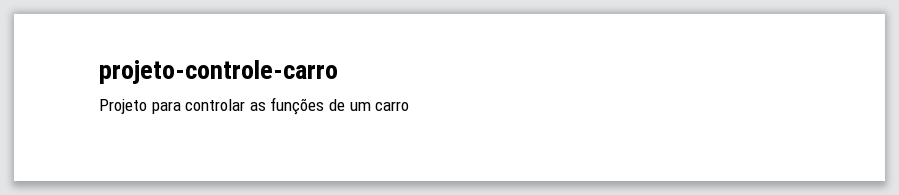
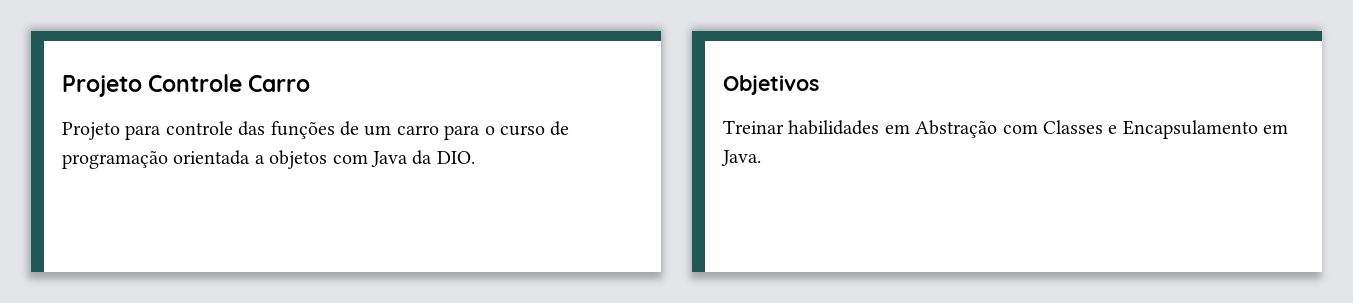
[99,60,338,84] projeto-controle-carro -> [62,74,311,97] Projeto Controle Carro
[185,99,266,111] controlar as -> [165,121,266,136] controle das
(410, 106) none -> [444,121,570,140] [62,150,475,169] [723,75,819,95] [723,120,1289,139] [721,150,761,166] para o curso de programação orientada a objetos com Java da DIO. // Objetivos // Treinar habilidades em Abstração com Classes e Encapsulamento em Java.

